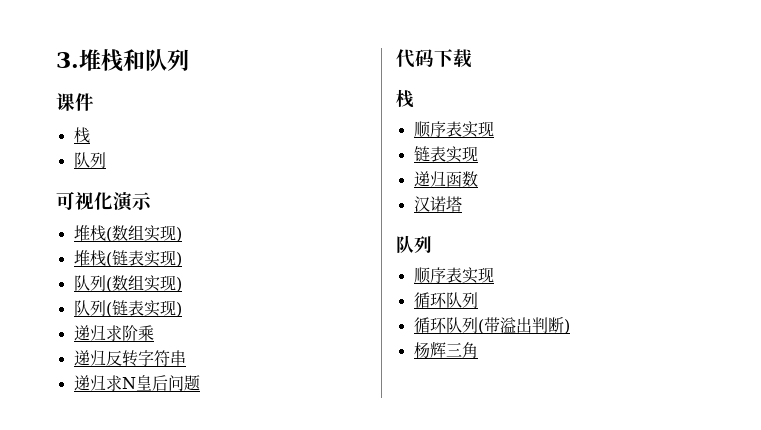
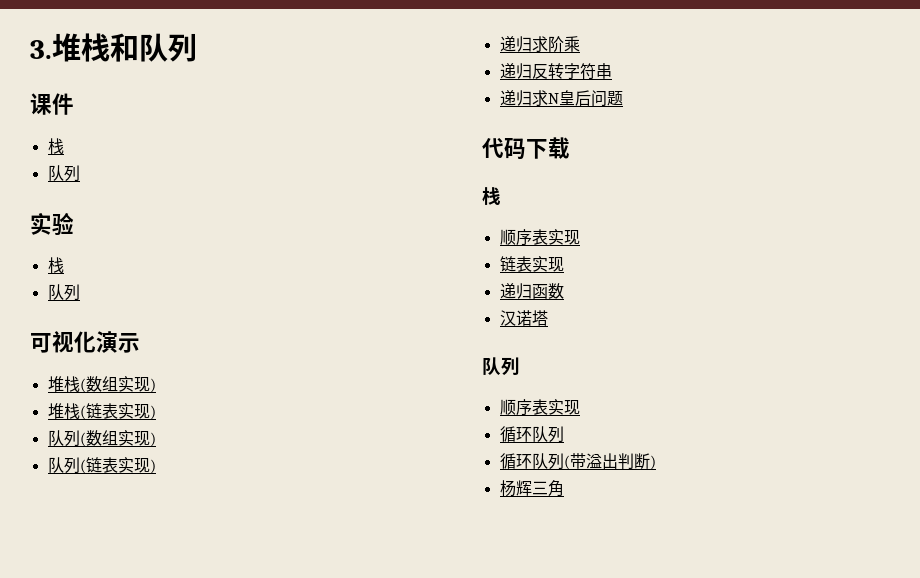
(106, 160) none -> [30,212,74,235] [47,257,64,273] [47,284,80,301] // 实验 // 栈 // 队列

